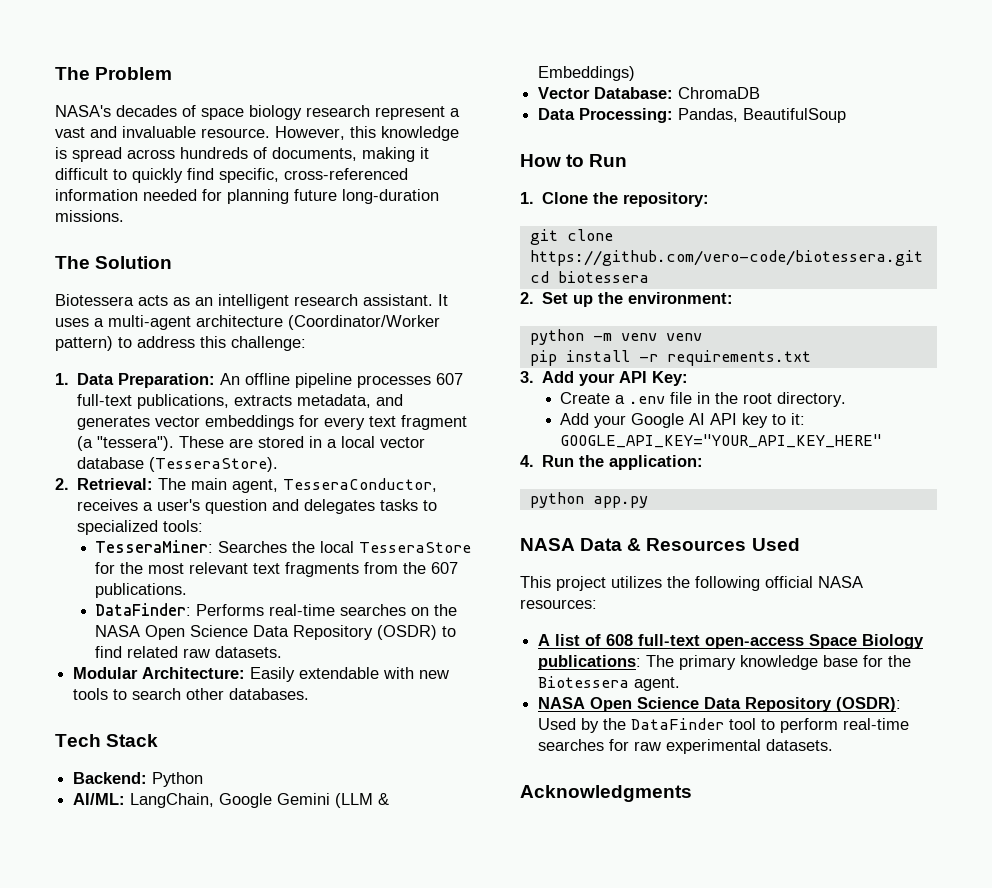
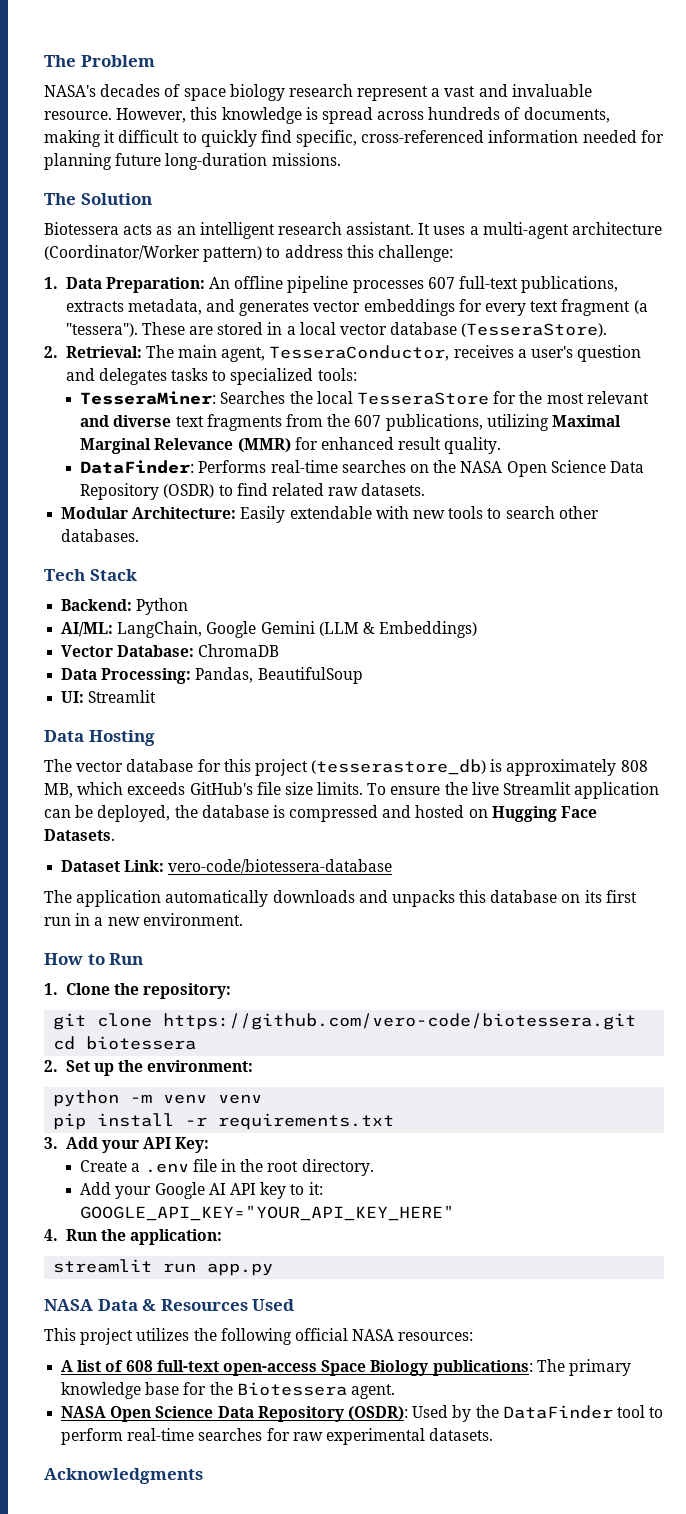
(249, 568) none -> [80,415,172,427] and diverse
[95,583,188,598] publications. -> [385,414,621,431] [80,437,502,454] publications, utilizing Maximal Marginal Relevance (MMR) for enhanced result quality.
(847, 115) none -> [61,690,157,703] [44,730,155,746] [44,759,648,776] [44,782,660,799] [44,805,598,822] [44,829,115,841] [61,859,393,874] [44,890,637,907] [44,913,243,926] // UI: Streamlit // Data Hosting // The vector database for this project (tesserastore_db) is approximately 808 MB, which exceeds GitHub's file size limits. To ensure the live Streamlit application can be deployed, the database is compressed and hosted on Hugging Face Datasets. // Dataset Link: vero-code/biotessera-database // The application automatically downloads and unpacks this database on its first run in a new environment.
[529,492,584,508] python -> [53,1259,197,1273] streamlit run

